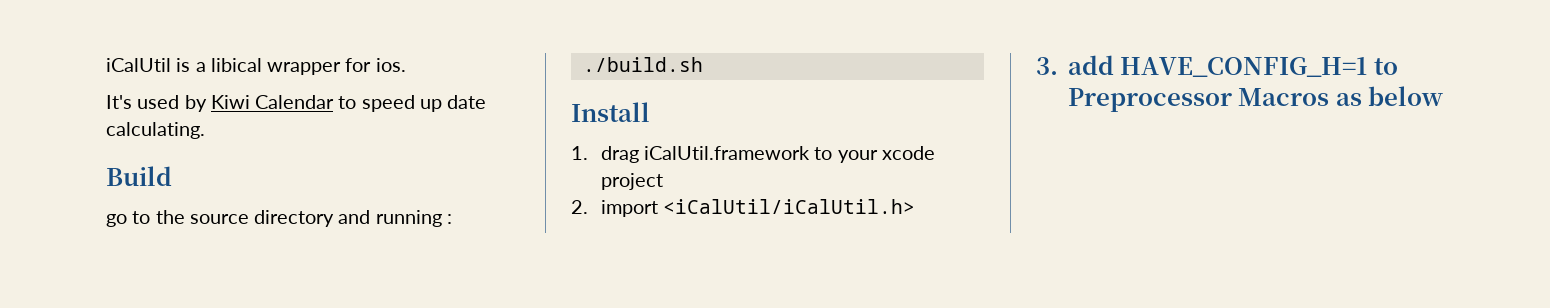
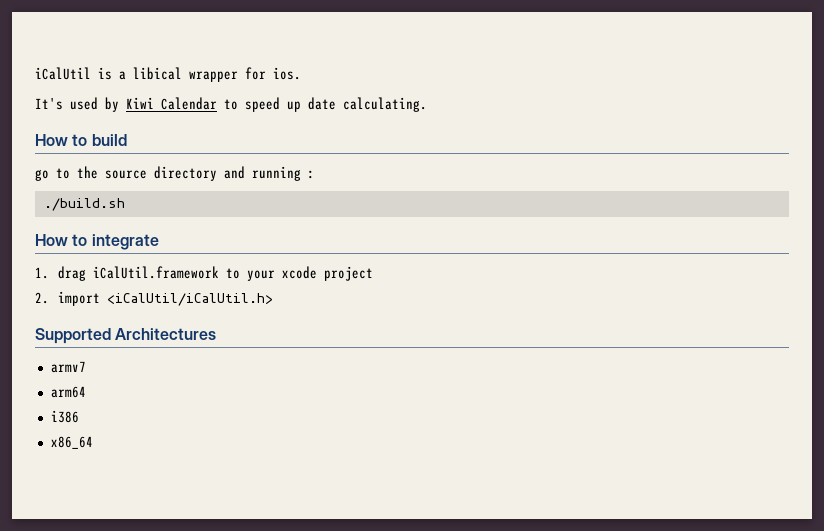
[106,166,172,186] Build -> [35,134,127,146] How to build
[571,102,650,122] Install -> [35,234,159,250] How to integrate
[1036,55,1398,77] [1067,86,1444,112] 3. add HAVE_CONFIG_H=1 to Preprocessor Macros as below -> [35,328,217,344] [50,361,86,373] [50,386,86,398] [50,410,79,423] [50,436,93,449] Supported Architectures // armv7 // arm64 // i386 // x86_64

